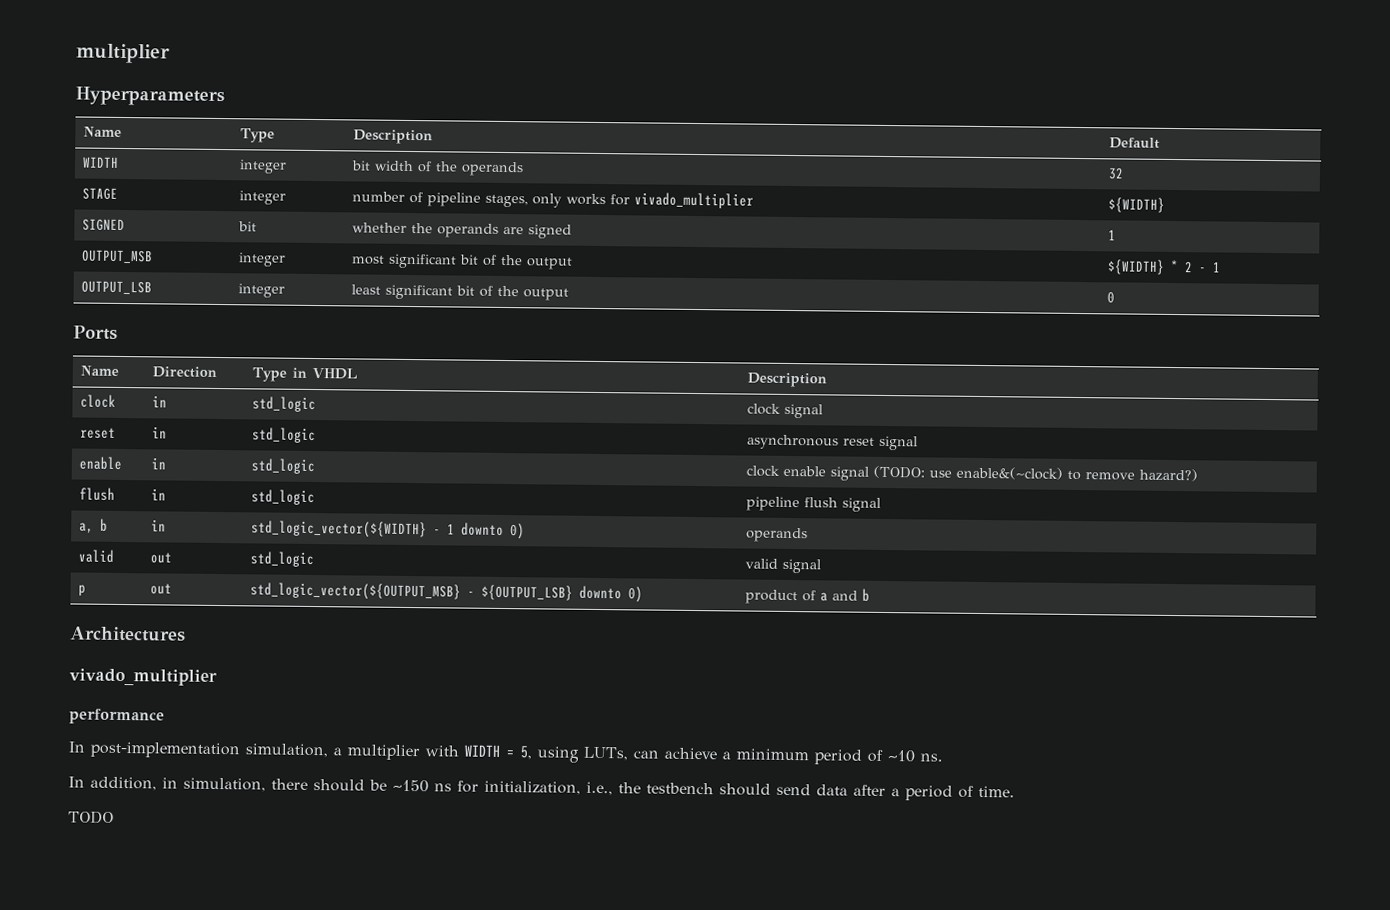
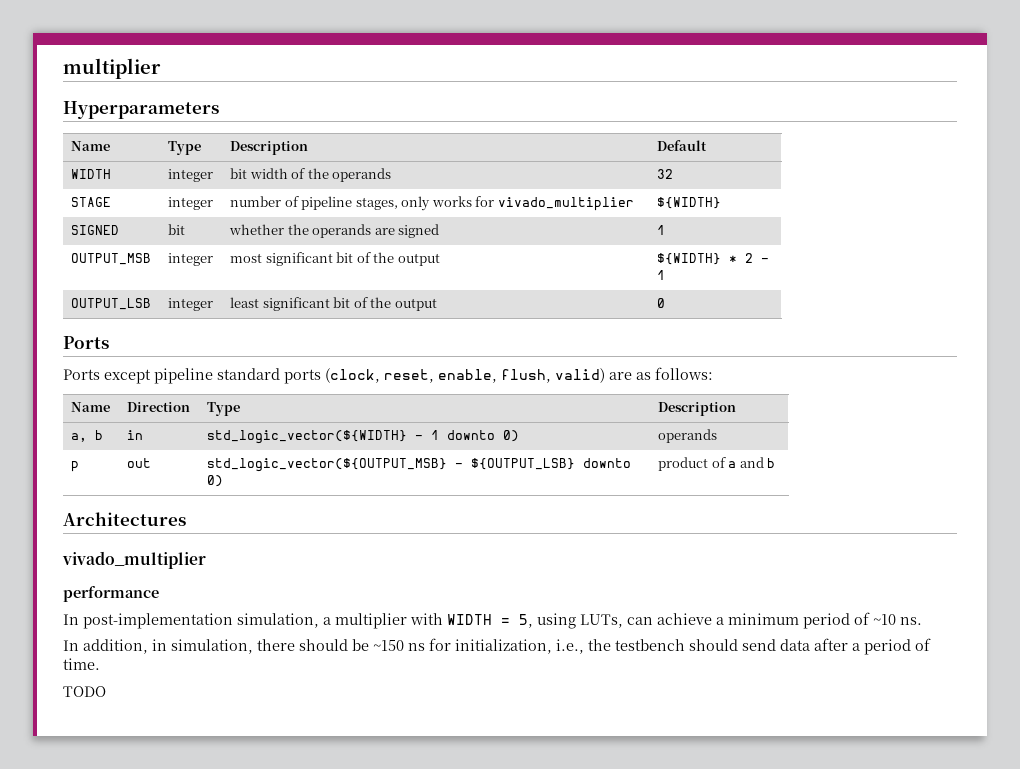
(118, 332) none -> [63,367,713,384] // Ports except pipeline standard ports (clock, reset, enable, flush, valid) are as follows:
[291,367,358,380] [746,372,827,388] [79,394,116,408] [151,395,167,408] [251,396,316,413] [746,403,823,419] [79,427,116,439] [151,426,167,439] [251,427,316,444] [746,434,918,451] [78,456,122,470] [150,457,166,470] [250,458,315,475] [745,465,1198,482] [78,487,115,501] [150,488,166,501] [250,489,315,506] [745,496,881,512] in VHDL | Description // clock | in | std_logic | clock signal // reset | in | std_logic | asynchronous reset signal // enable | in | std_logic | clock enable signal (TODO: use enable&(~clock) to remove hazard?) // flush | in | std_logic | pipeline flush signal -> [658,402,737,416] | Description
[77,549,114,563] [149,552,172,564] [249,551,314,568] [744,558,821,574] // valid | out | std_logic | valid signal -> (718, 436) none

